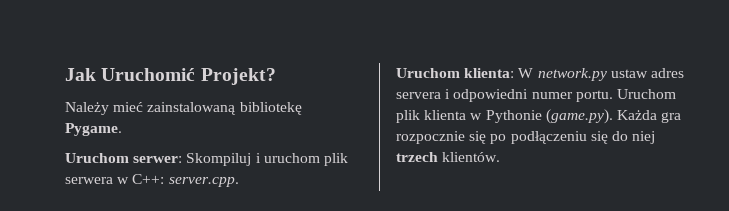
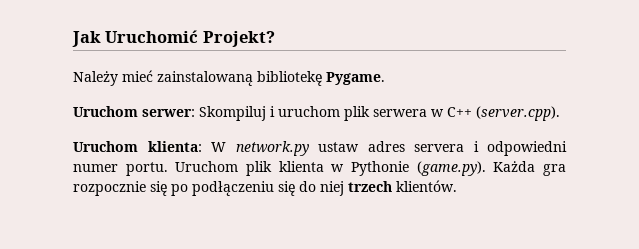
[132,174,239,187] C++: server.cpp. -> [447,106,560,121] C++ (server.cpp).

